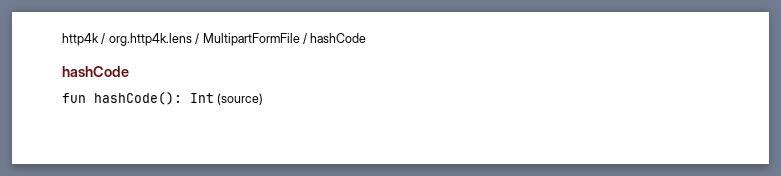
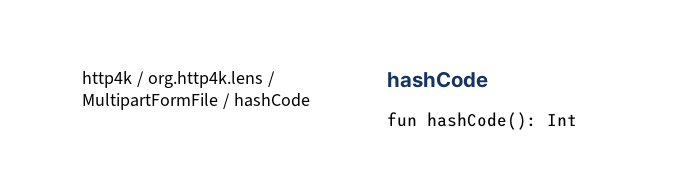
[217,93,264,105] (source) -> (577, 120) none

